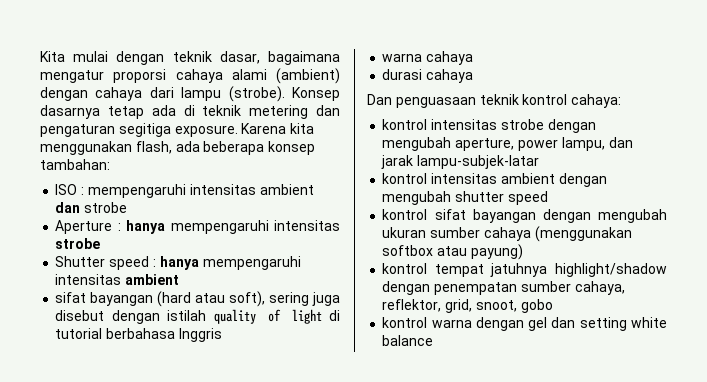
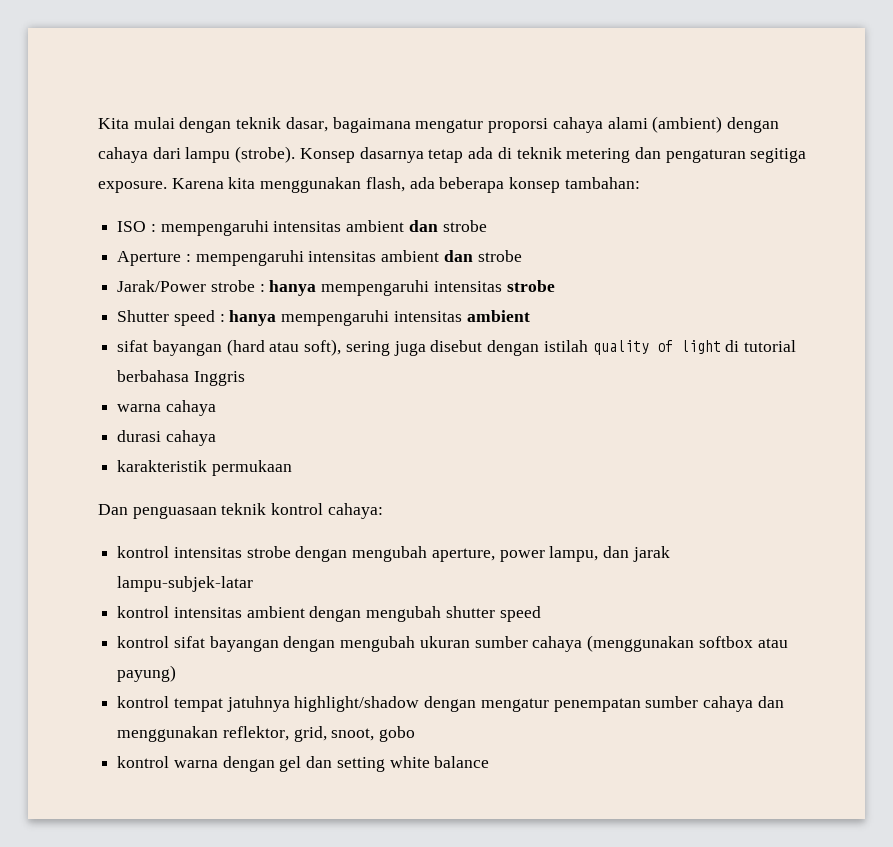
(121, 227) none -> [195,250,522,266] [117,280,265,292] mempengaruhi intensitas ambient dan strobe // Jarak/Power strobe :
(474, 76) none -> [117,460,292,476] // karakteristik permukaan
(431, 288) none -> [480,698,549,712] mengatur
[574,281,625,295] cahaya, -> [703,696,784,712] [117,726,219,742] cahaya dan menggunakan

